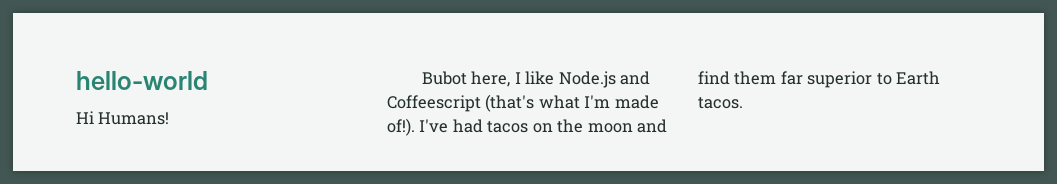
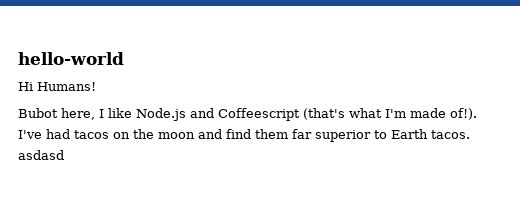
(743, 103) none -> [18,150,64,160] asdasd

